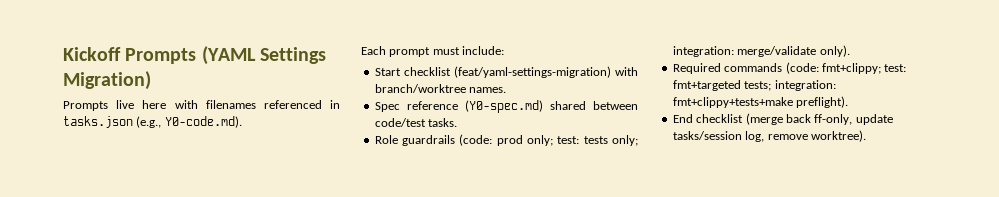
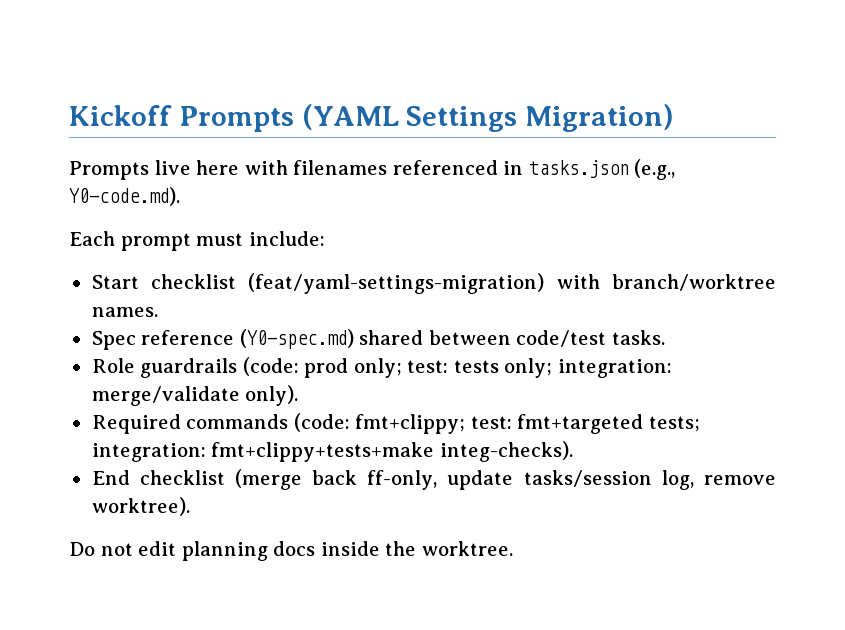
[796,96,849,108] preflight). -> [439,441,573,462] integ-checks).
(866, 136) none -> [69,541,513,561] // Do not edit planning docs inside the worktree.

